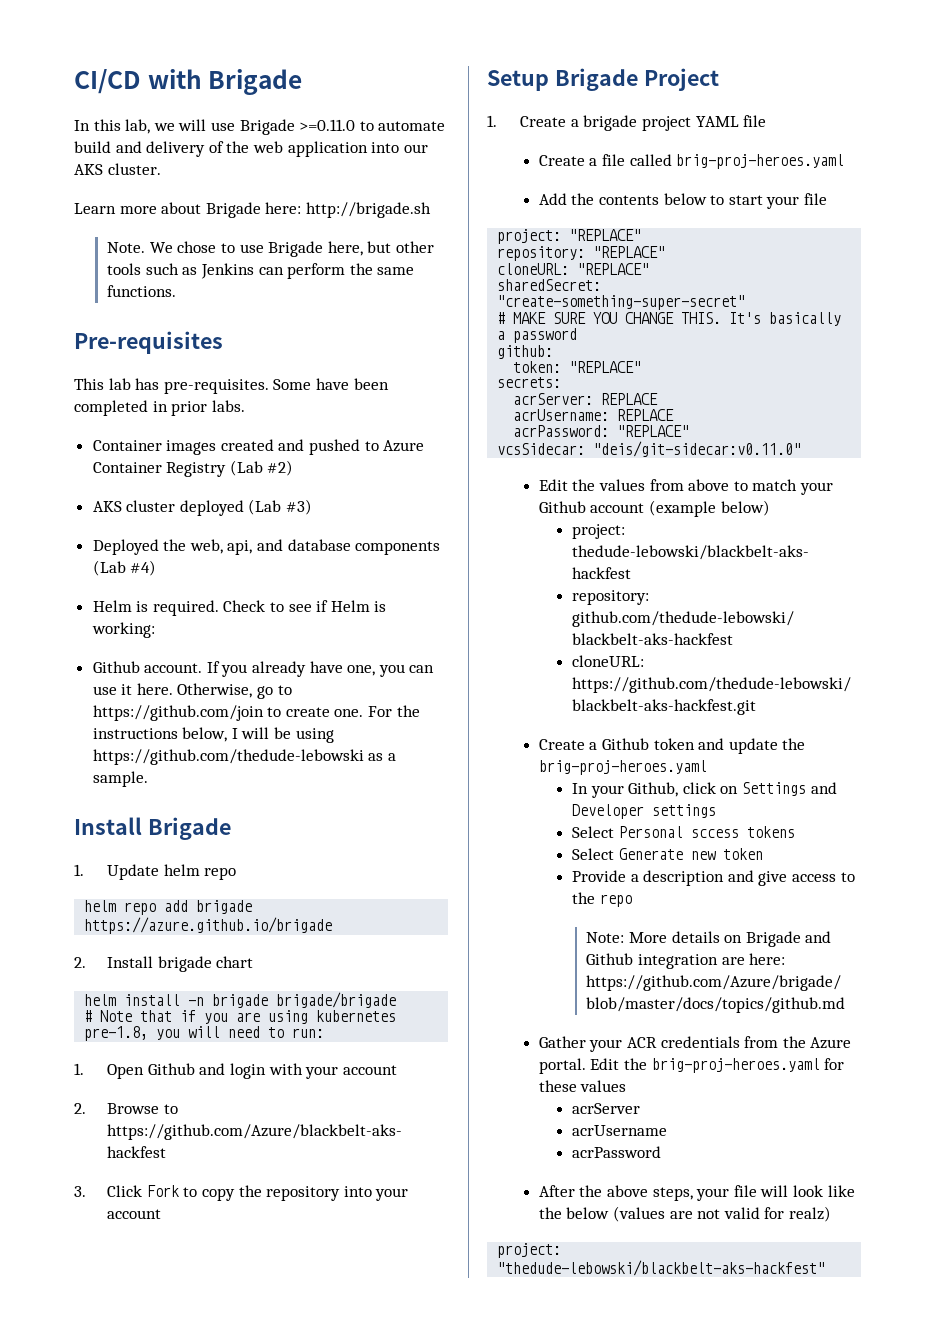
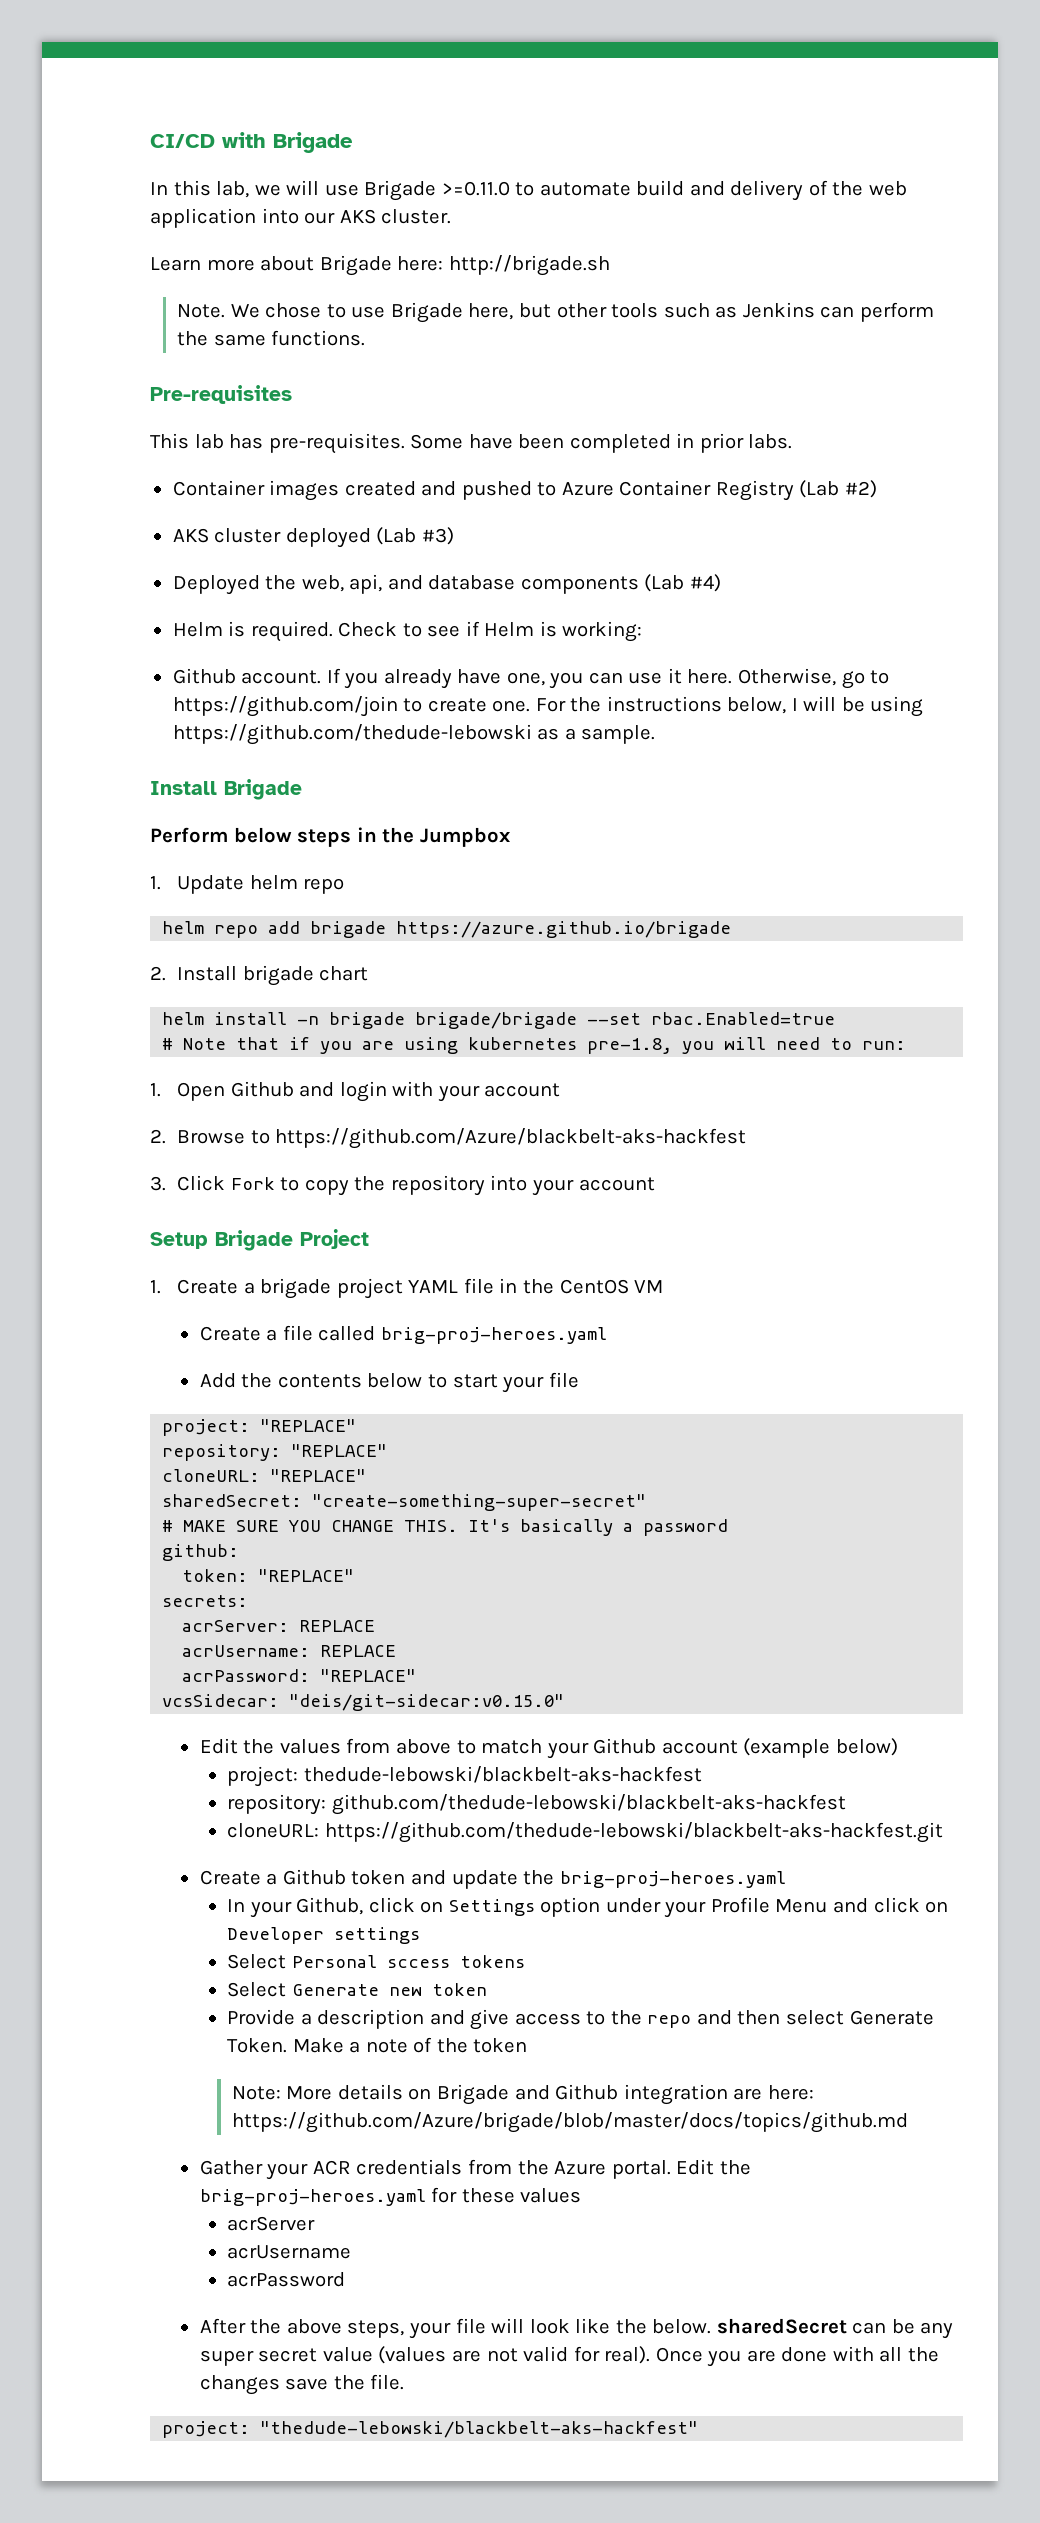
(231, 828) none -> [150,827,510,847] // Perform below steps in the Jumpbox
(397, 1000) none -> [587,1012,836,1025] --set rbac.Enabled=true
(767, 121) none -> [499,1278,664,1294] in the CentOS VM
[593,441,802,457] "deis/git-sidecar:v0.11.0" -> [289,1694,565,1711] "deis/git-sidecar:v0.15.0"
[810,782,837,794] and -> [540,1897,949,1918] option under your Profile Menu and click on
(632, 900) none -> [696,2010,934,2025] [227,2037,528,2053] and then select Generate Token. Make a note of the token
[566,1207,610,1219] below -> [652,2318,954,2339] [199,2347,373,2366] below. sharedSecret can be any super secret value
[788,1206,831,1222] realz) -> [604,2346,939,2367] [199,2374,405,2395] real). Once you are done with all the changes save the file.

